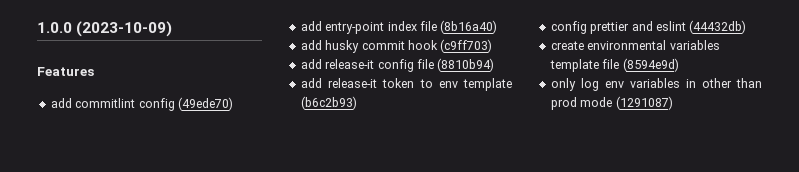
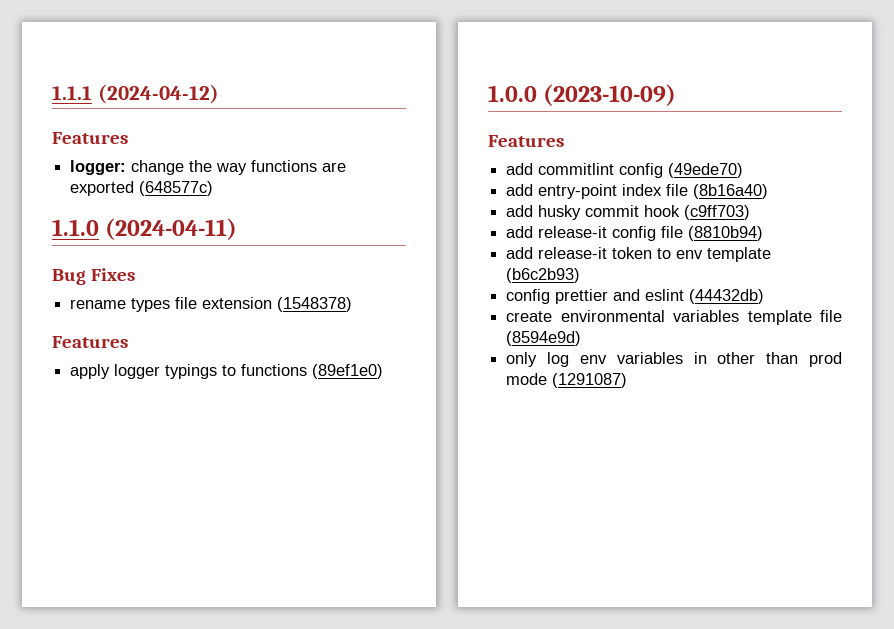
(37, 27) none -> [52,84,219,104] [52,132,128,144] [70,160,347,175] [70,181,214,196] [52,218,238,240] [52,268,136,285] [70,297,353,312] [52,336,128,348] [70,364,384,379] 1.1.1 (2024-04-12) // Features // logger: change the way functions are exported (648577c) // 1.1.0 (2024-04-11) // Bug Fixes // rename types file extension (1548378) // Features // apply logger typings to functions (89ef1e0) //

